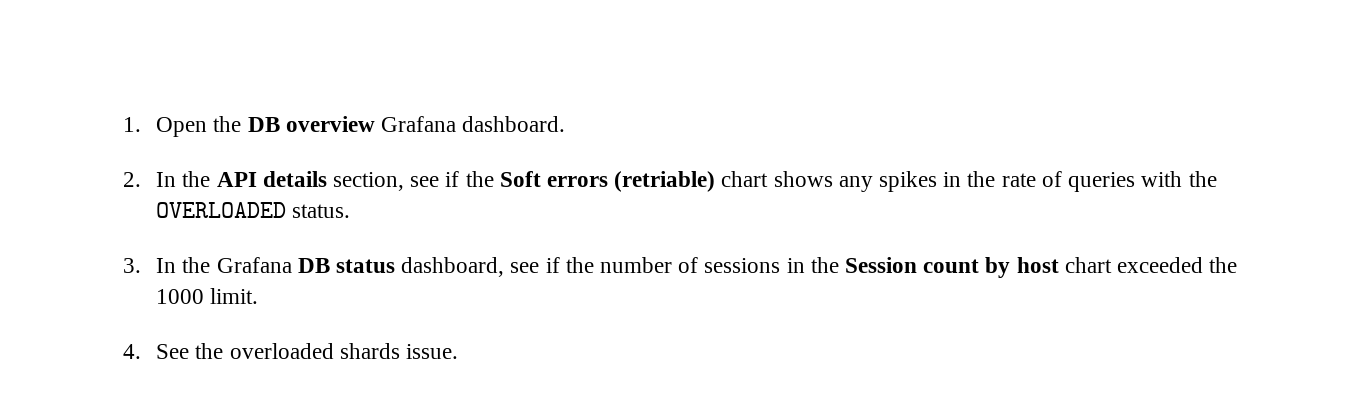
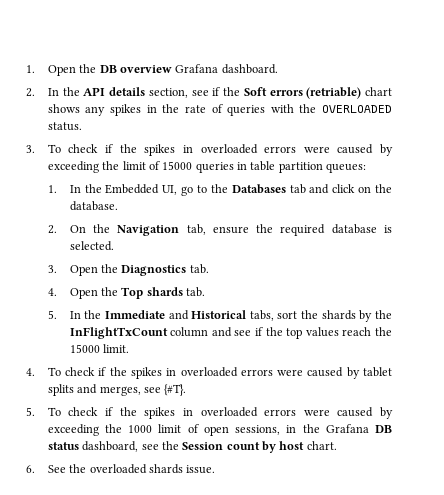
[156,258,177,273] In -> [47,144,393,156] [47,161,367,173] [47,184,392,196] [69,201,118,211] [47,224,392,236] [69,241,114,251] [47,264,209,276] [47,287,206,299] [47,310,392,322] [69,327,392,339] [69,344,130,353] [26,367,392,379] [47,384,187,396] [26,407,393,419] [47,424,297,436] To check if the spikes in overloaded errors were caused by exceeding the limit of 15000 queries in table partition queues: // 1. In the Embedded UI, go to the Databases tab and click on the database. // 2. On the Navigation tab, ensure the required database is selected. // 3. Open the Diagnostics tab. // 4. Open the Top shards tab. // 5. In the Immediate and Historical tabs, sort the shards by the InFlightTxCount column and see if the top values reach the 15000 limit. // 4. To check if the spikes in overloaded errors were caused by tablet splits and merges, see {#T}. // 5. To check if the spikes in overloaded errors were caused by exceeding the 1000 limit of open sessions, in
[545,257,805,273] if the number of sessions in -> (159, 447) none
[1064,257,1238,273] [156,288,259,304] [123,344,141,359] chart exceeded the 1000 limit. // 4. -> [306,441,337,450] [26,465,35,473] chart. // 6.

